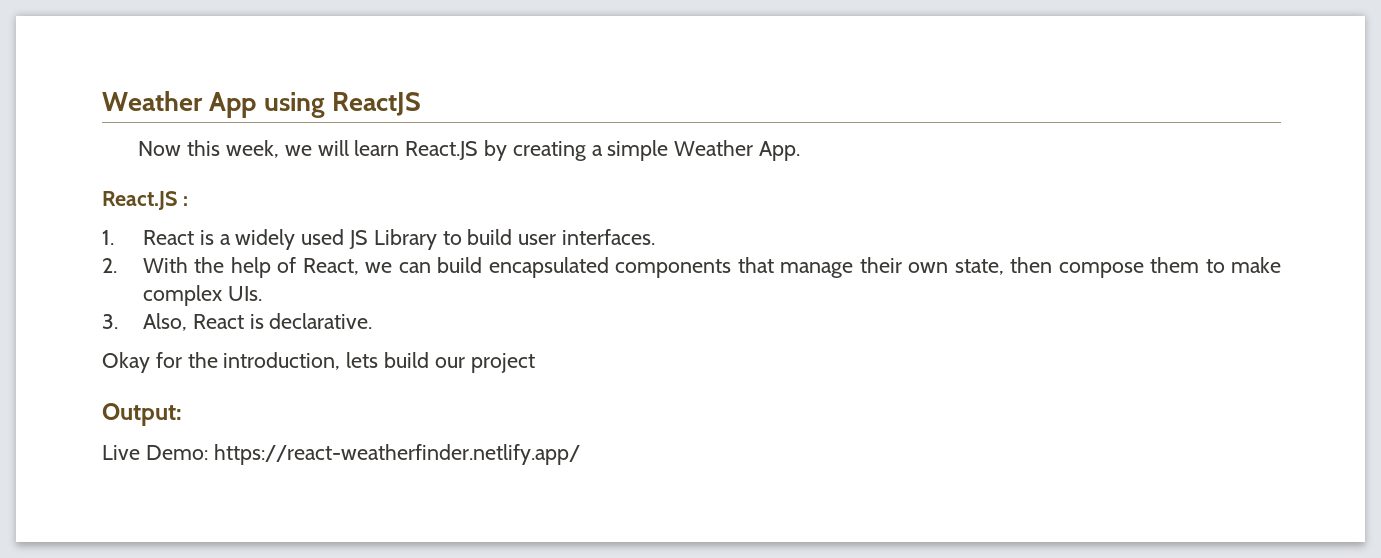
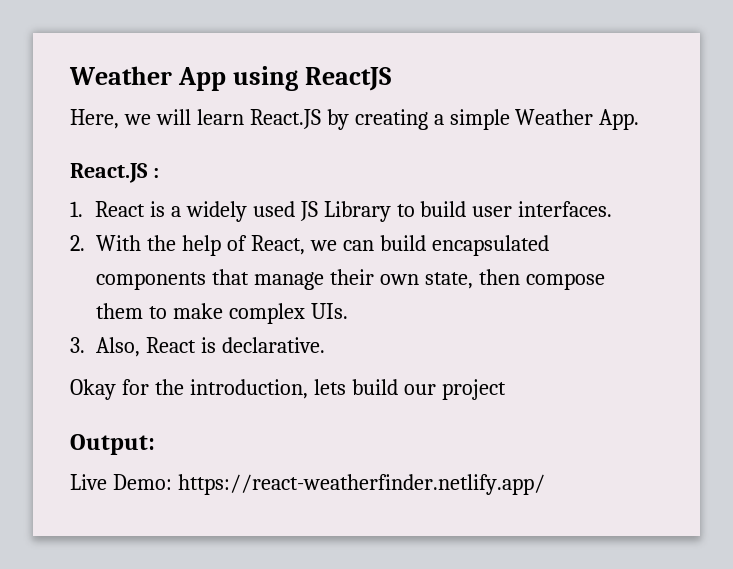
[138,140,279,158] Now this week, -> [70,109,119,129] Here,

